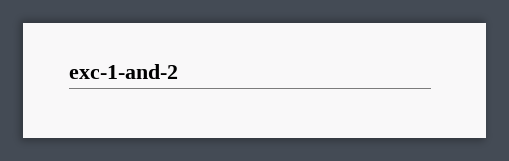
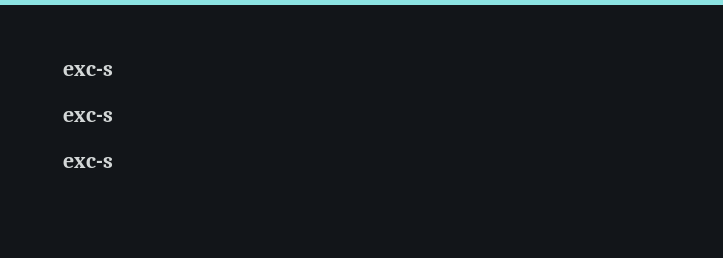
[69,64,178,79] exc-1-and-2 -> [63,65,113,76] [63,111,113,122] [63,157,113,168] exc-s // exc-s // exc-s

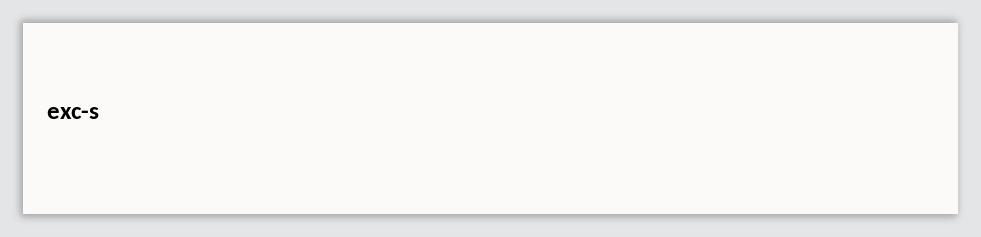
[63,65,113,76] [63,111,113,122] [63,157,113,168] exc-s // exc-s // exc-s -> [47,107,99,119] exc-s

